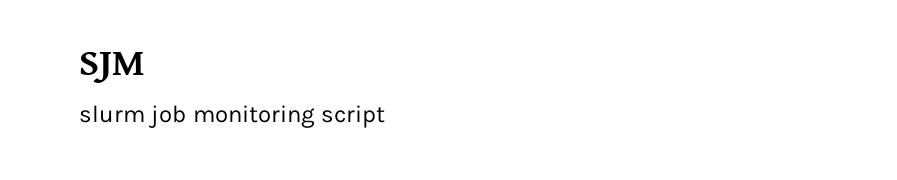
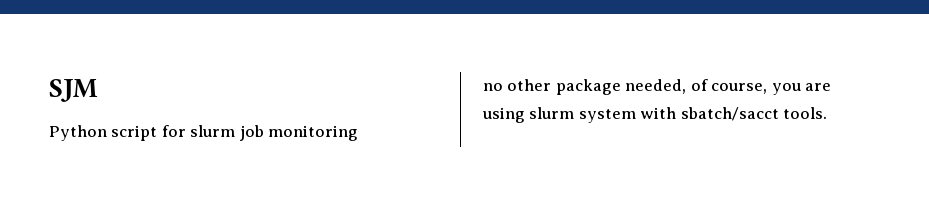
(145, 67) none -> [49,125,186,141] Python script for
[321,105,386,128] script -> [483,79,832,95] [482,107,828,123] // no other package needed, of course, you are using slurm system with sbatch/sacct tools.

